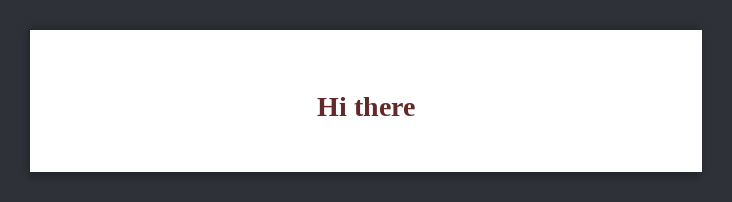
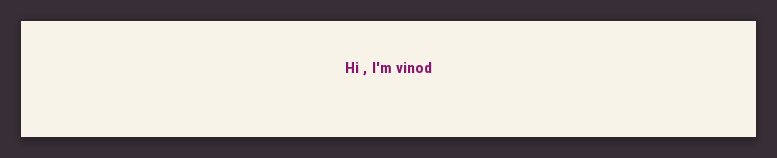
[354,97,416,116] there -> [363,62,432,76] , I'm vinod

